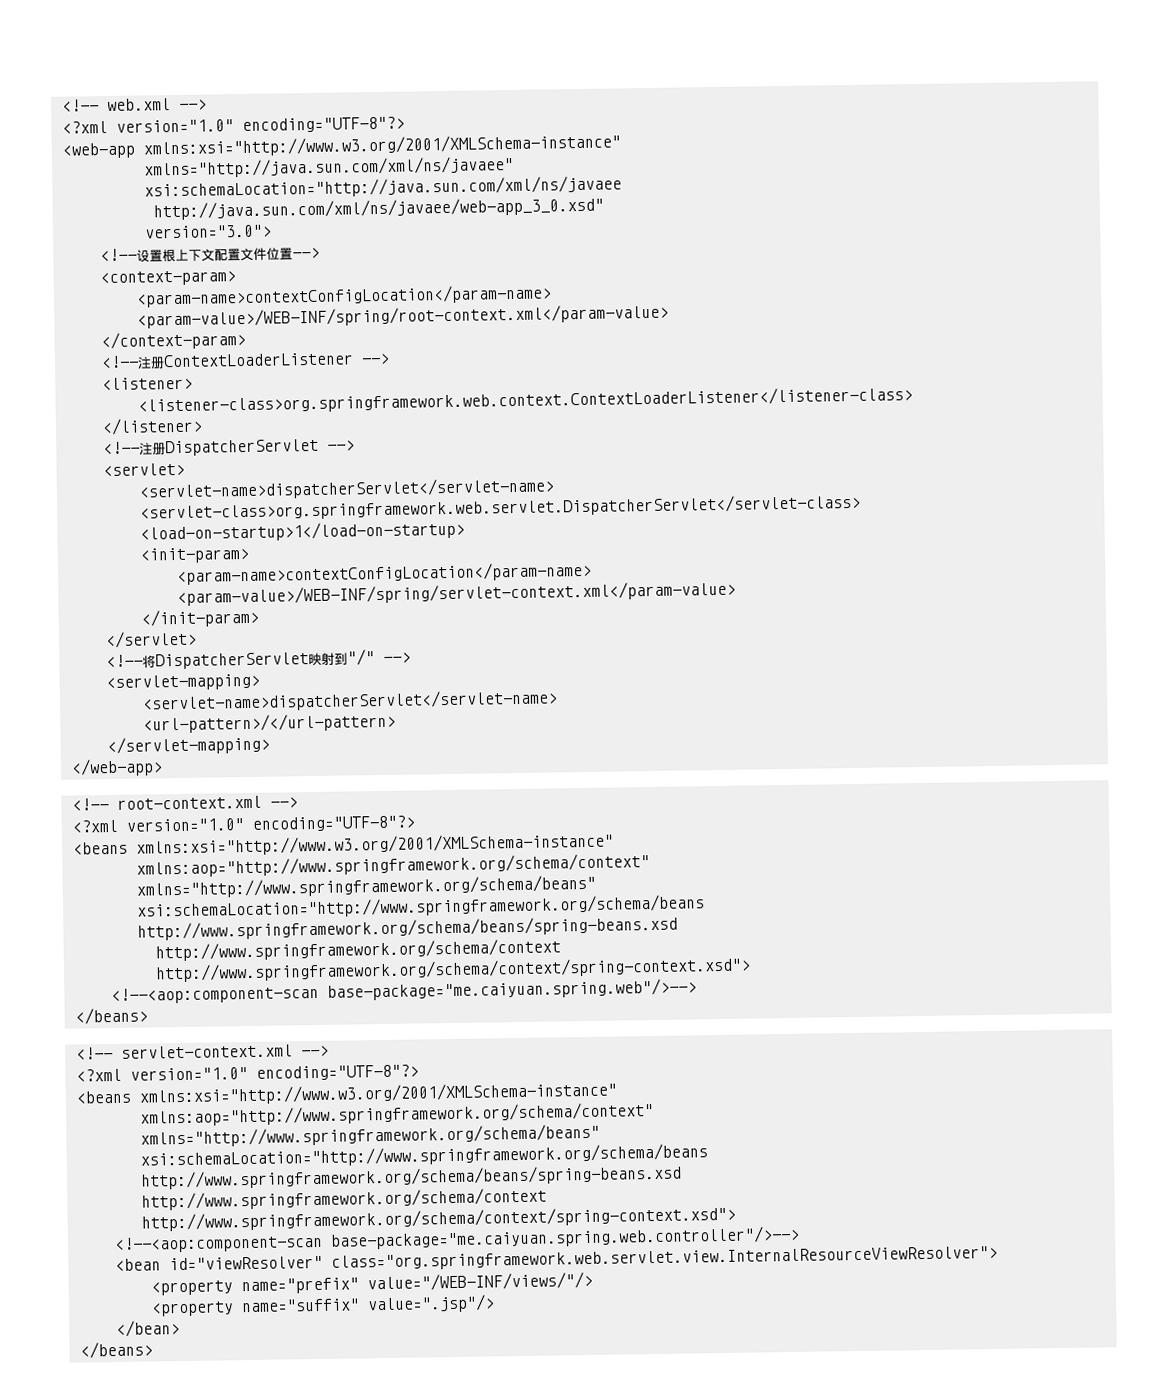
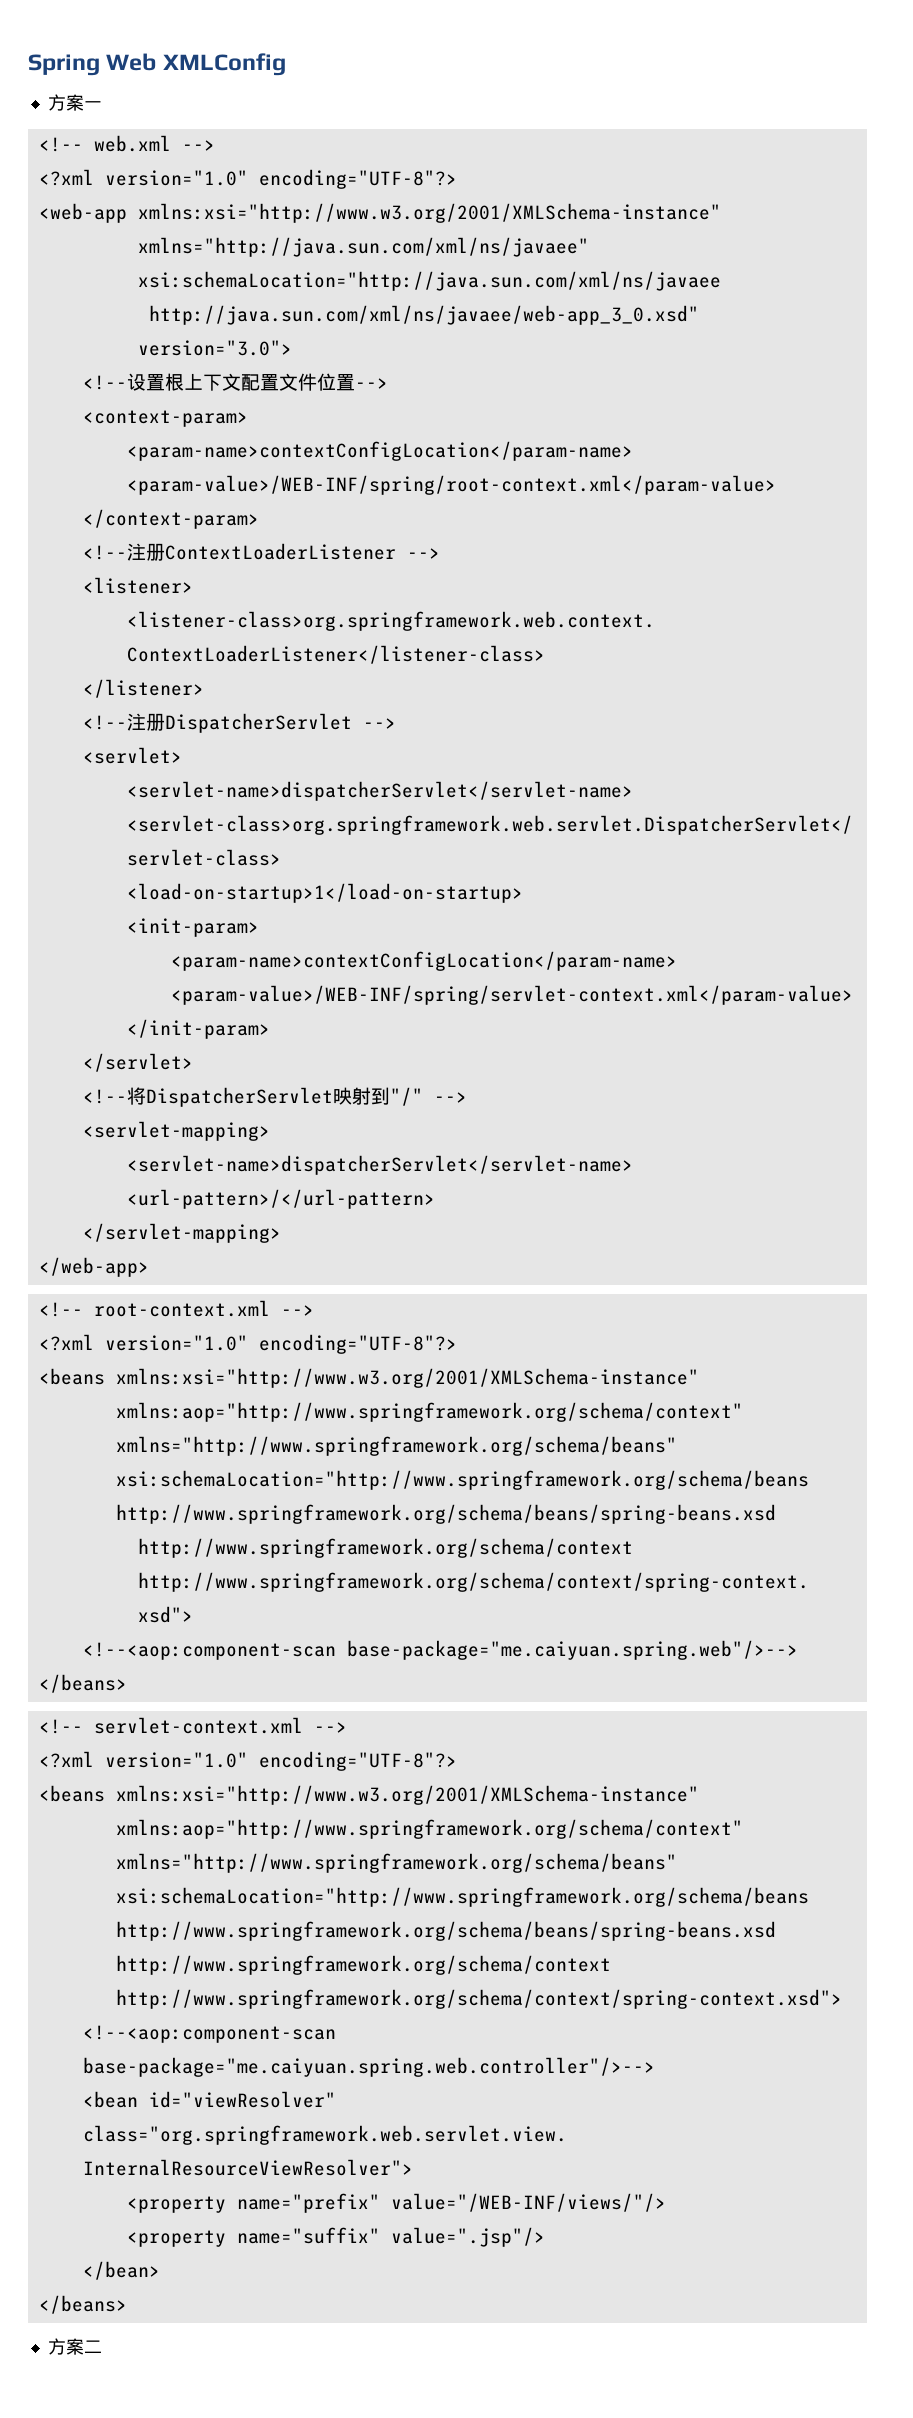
(62, 105) none -> [28,53,286,76] [47,94,102,111] Spring Web XMLConfig // 方案一 //
(154, 1350) none -> [47,2338,102,2355] // 方案二

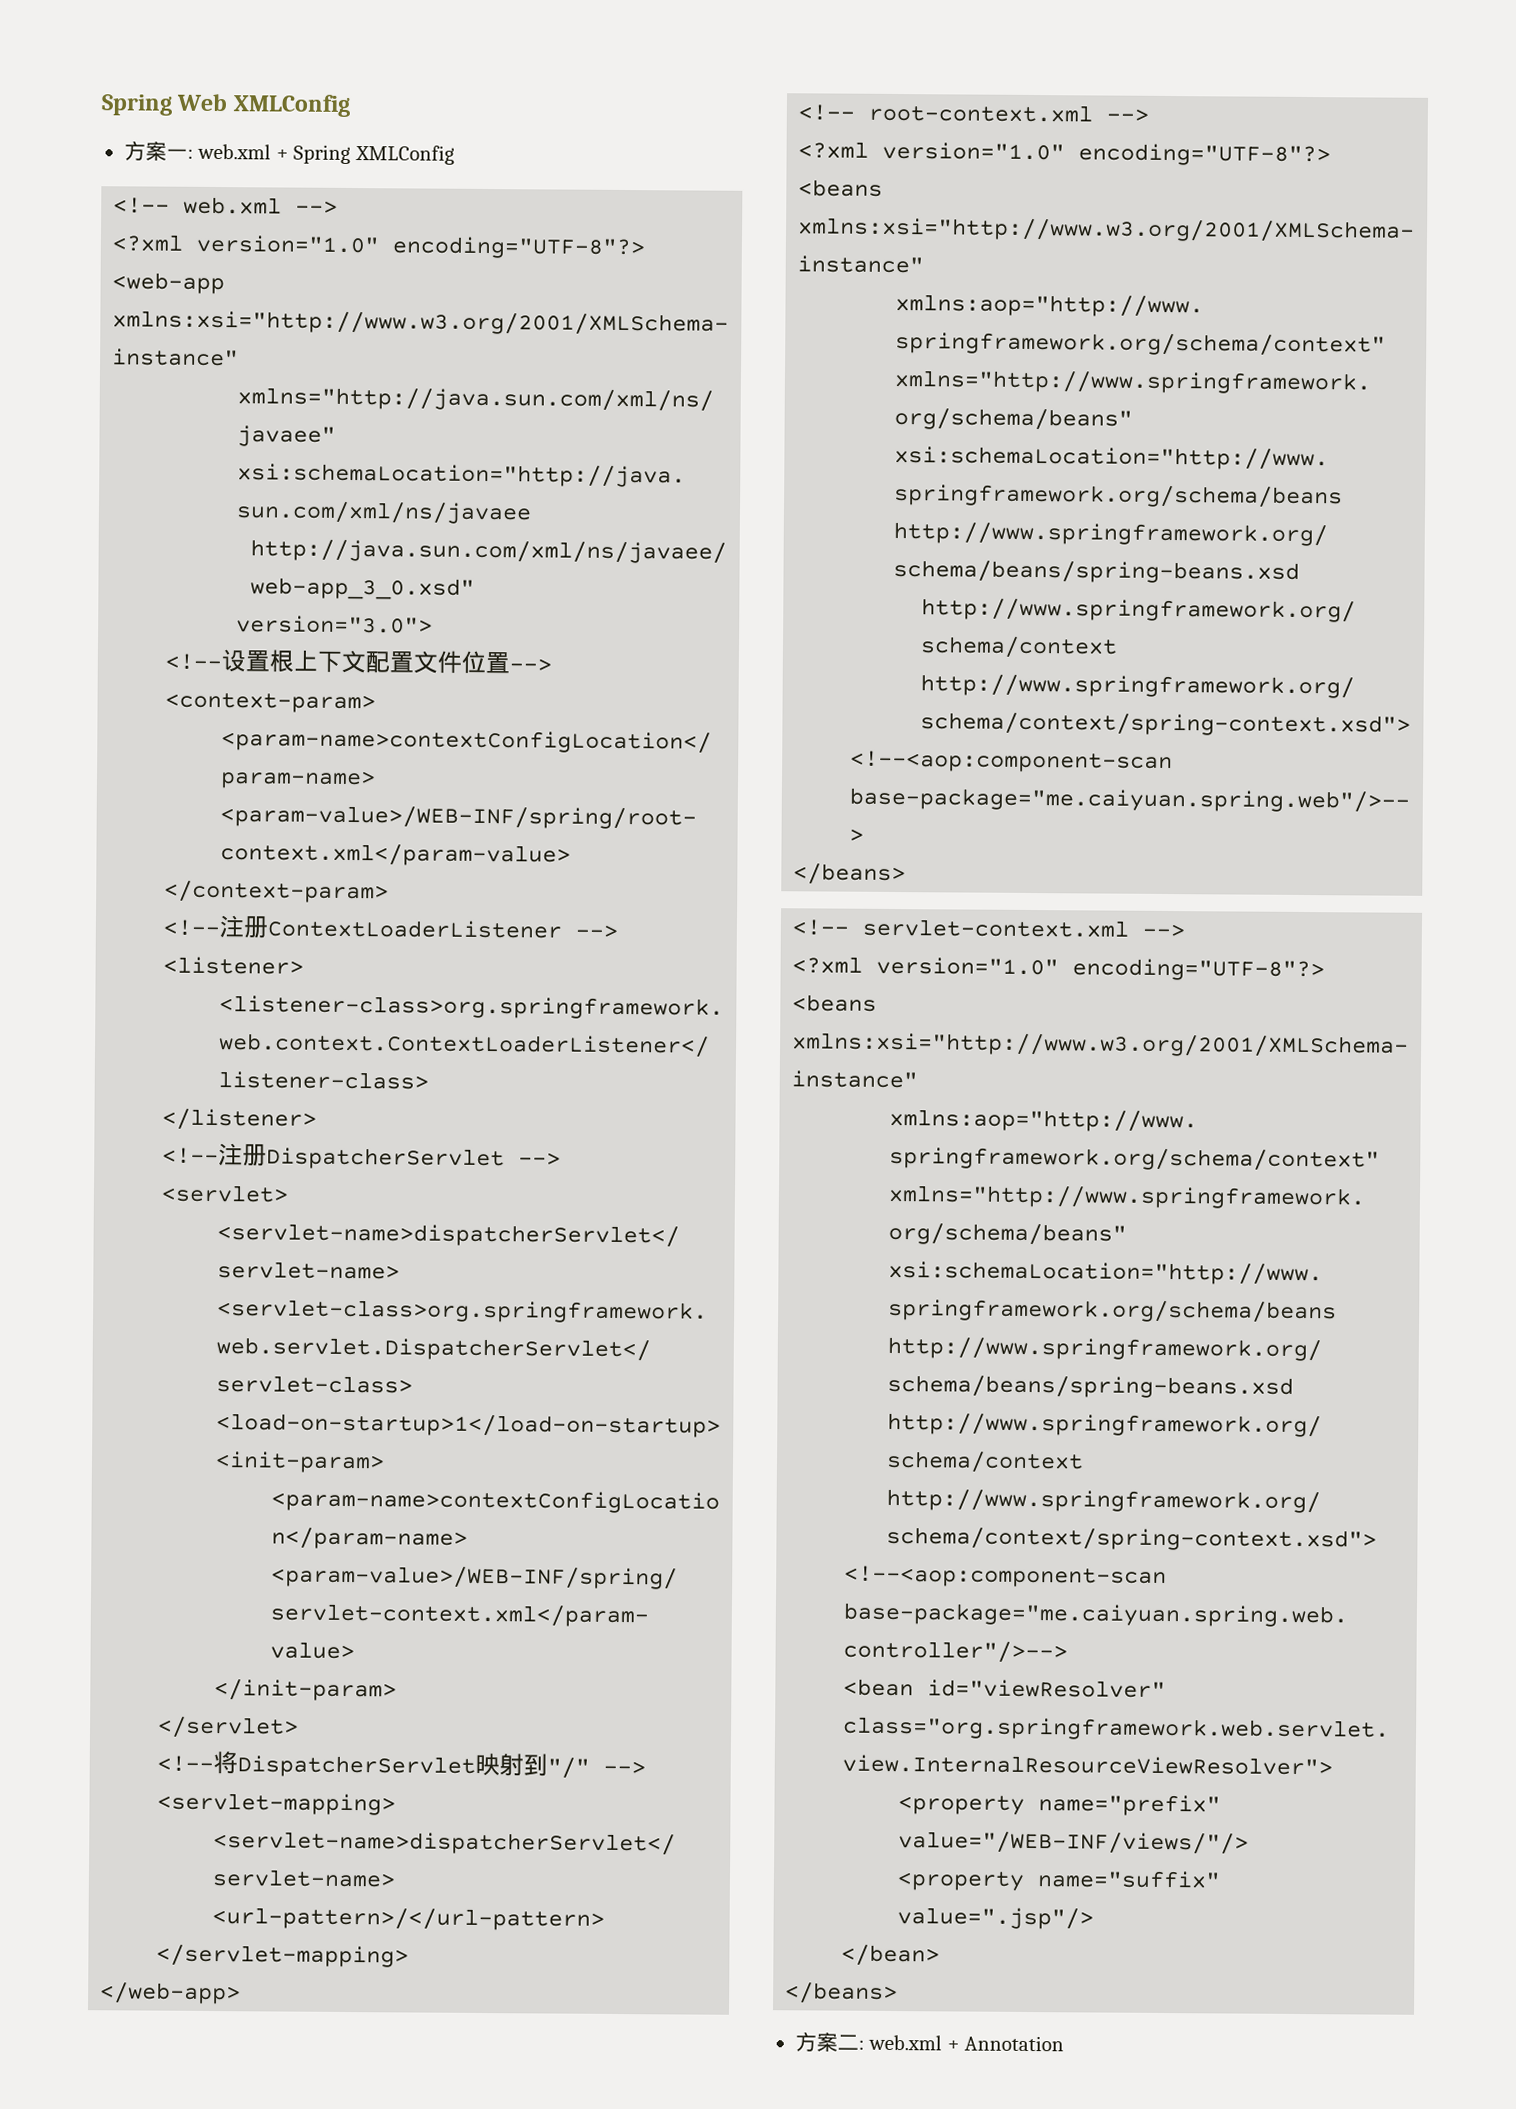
(102, 105) none -> [186,143,455,165] : web.xml + Spring XMLConfig
(102, 2346) none -> [857,2034,1065,2052] : web.xml + Annotation

